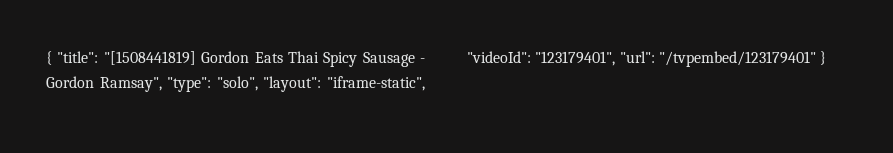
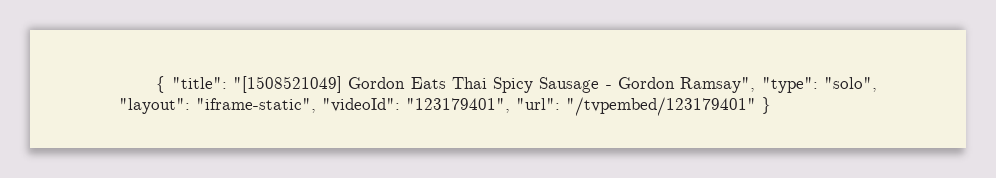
[103,51,196,65] "[1508441819] -> [232,76,342,93] "[1508521049]

